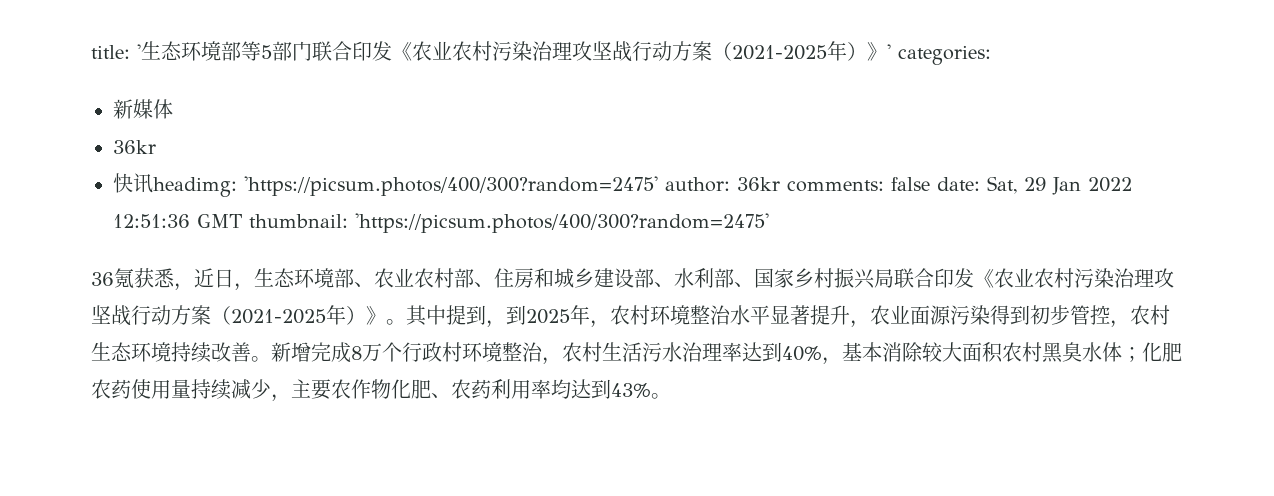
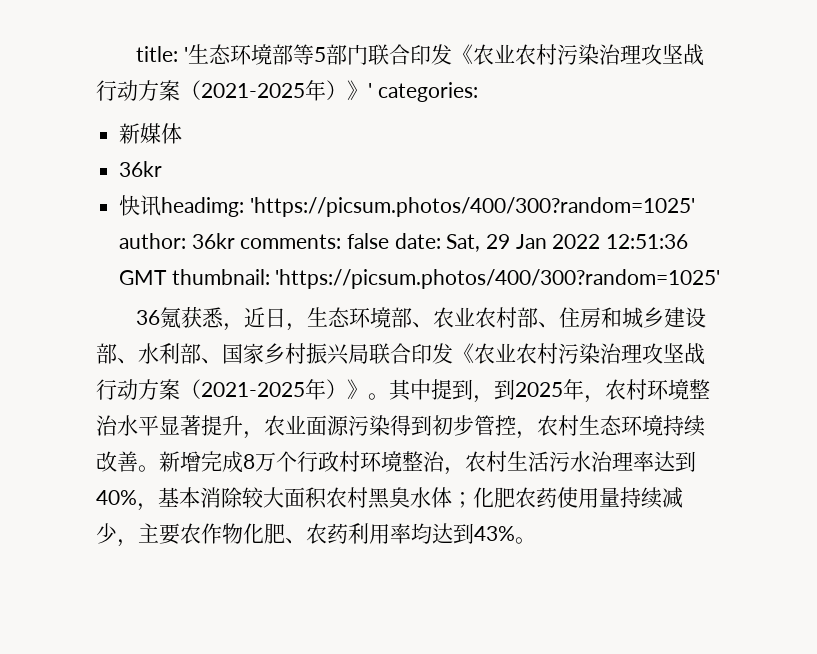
[244,176,658,196] 'https://picsum.photos/400/300?random=2475' -> [249,197,695,217] 'https://picsum.photos/400/300?random=1025'
[355,213,769,233] 'https://picsum.photos/400/300?random=2475' -> [275,269,721,289] 'https://picsum.photos/400/300?random=1025'

